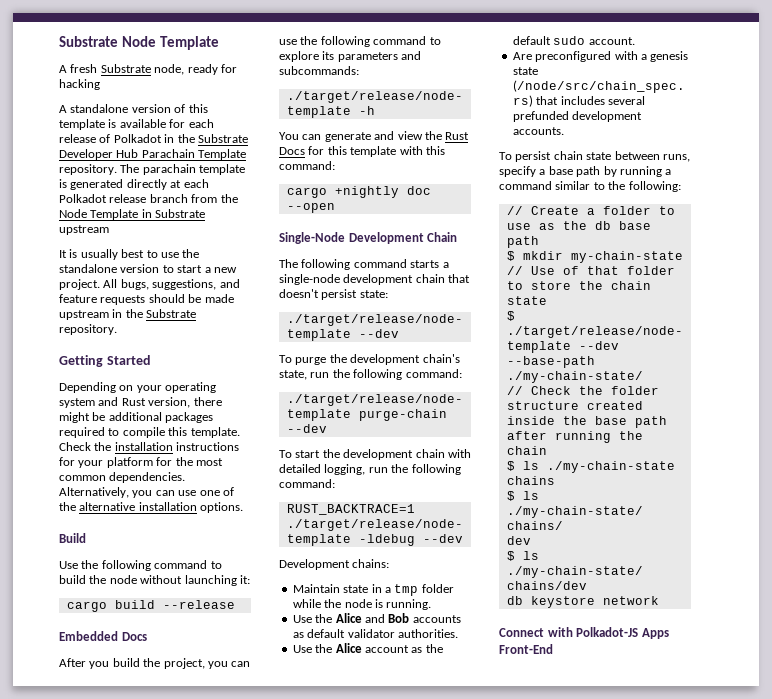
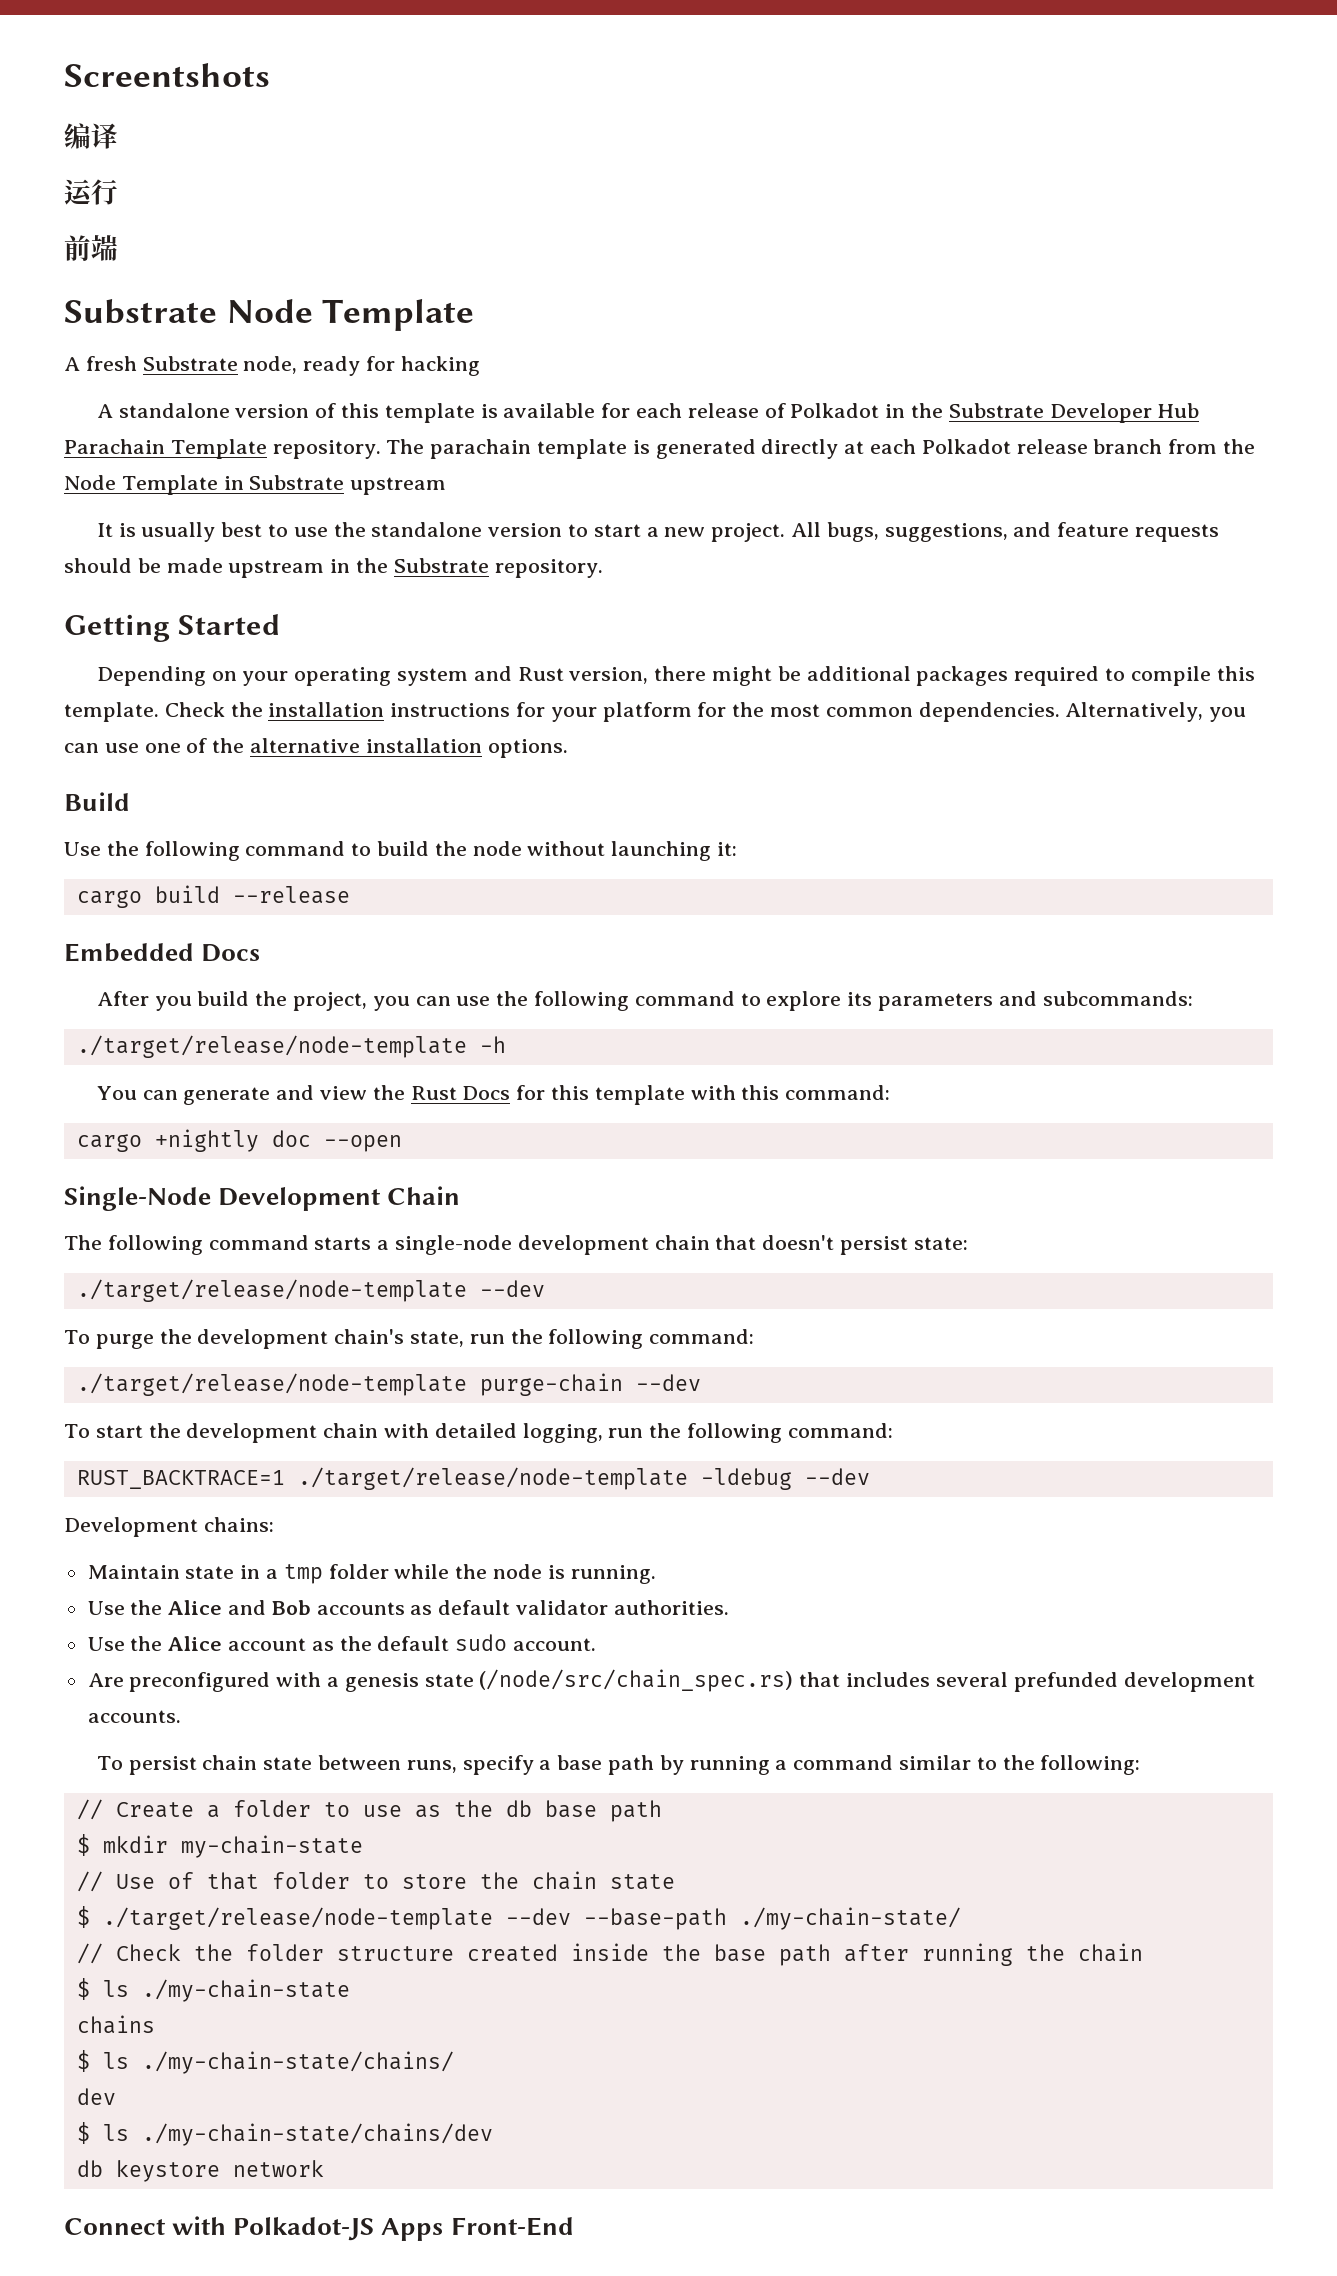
(59, 41) none -> [64,63,270,87] [64,123,118,149] [64,179,118,205] [64,235,118,261] Screentshots // 编译 // 运行 // 前端 //

